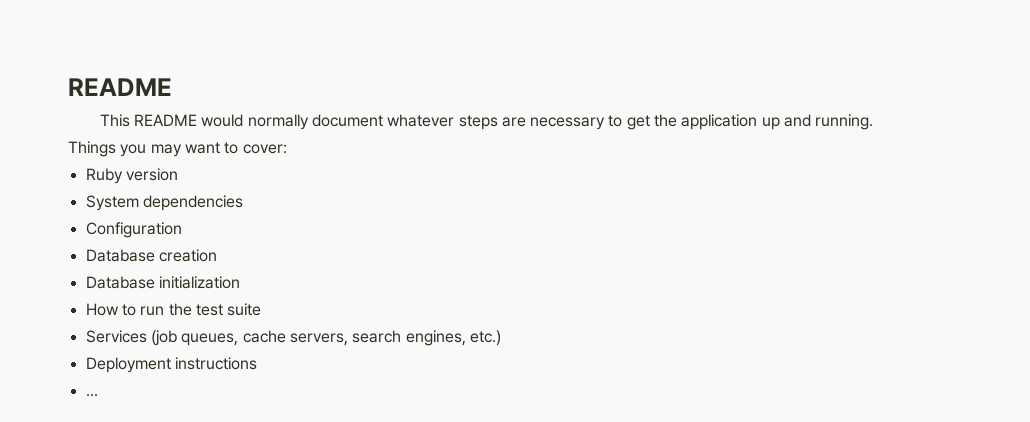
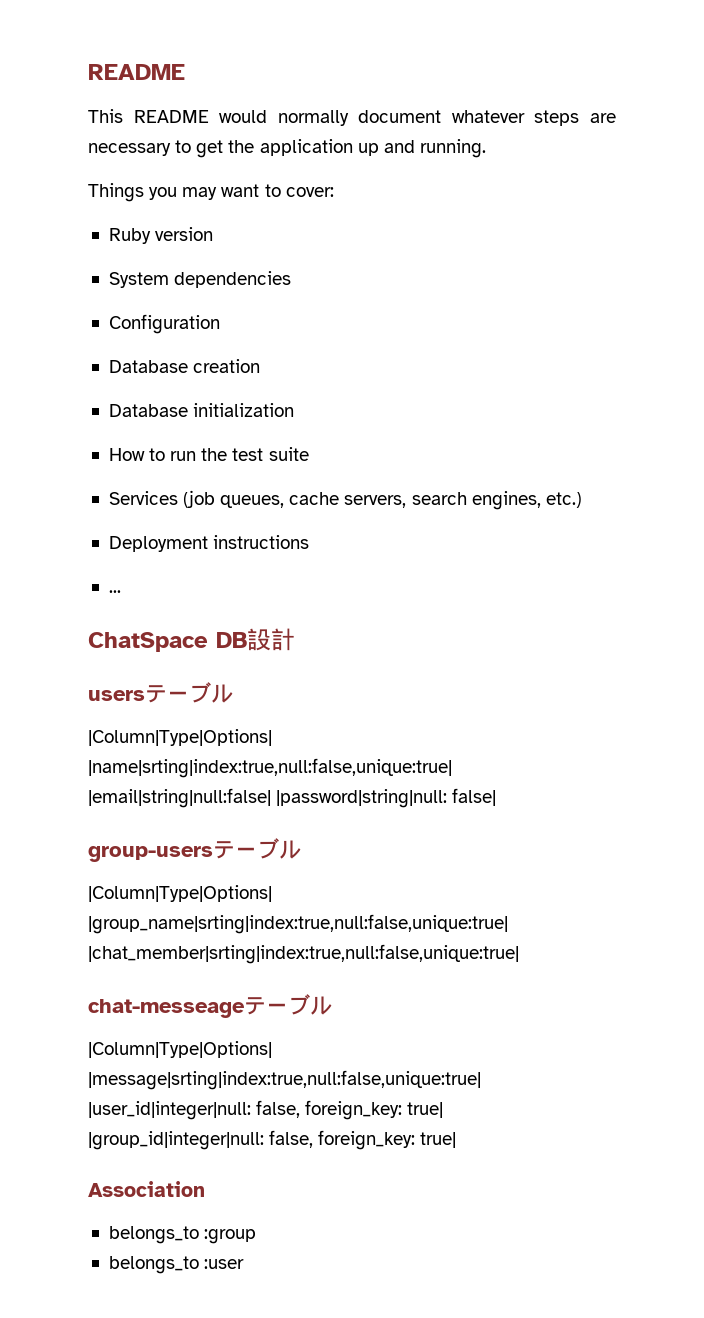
(98, 395) none -> [88,628,295,652] [88,682,233,703] [88,729,272,746] [88,758,452,778] [88,788,497,808] [88,838,301,862] [88,885,272,902] [88,914,508,934] [88,944,519,964] [88,994,332,1018] [88,1041,272,1058] [88,1070,481,1090] [88,1100,444,1120] [88,1130,457,1150] [88,1181,205,1197] [108,1226,257,1244] [108,1256,245,1274] // ChatSpace DB設計 // usersテーブル // |Column|Type|Options| |name|srting|index:true,null:false,unique:true| |email|string|null:false| |password|string|null: false| // group-usersテーブル // |Column|Type|Options| |group_name|srting|index:true,null:false,unique:true| |chat_member|srting|index:true,null:false,unique:true| // chat-messeageテーブル // |Column|Type|Options| |message|srting|index:true,null:false,unique:true| |user_id|integer|null: false, foreign_key: true| |group_id|integer|null: false, foreign_key: true| // Association // belongs_to :group // belongs_to :user

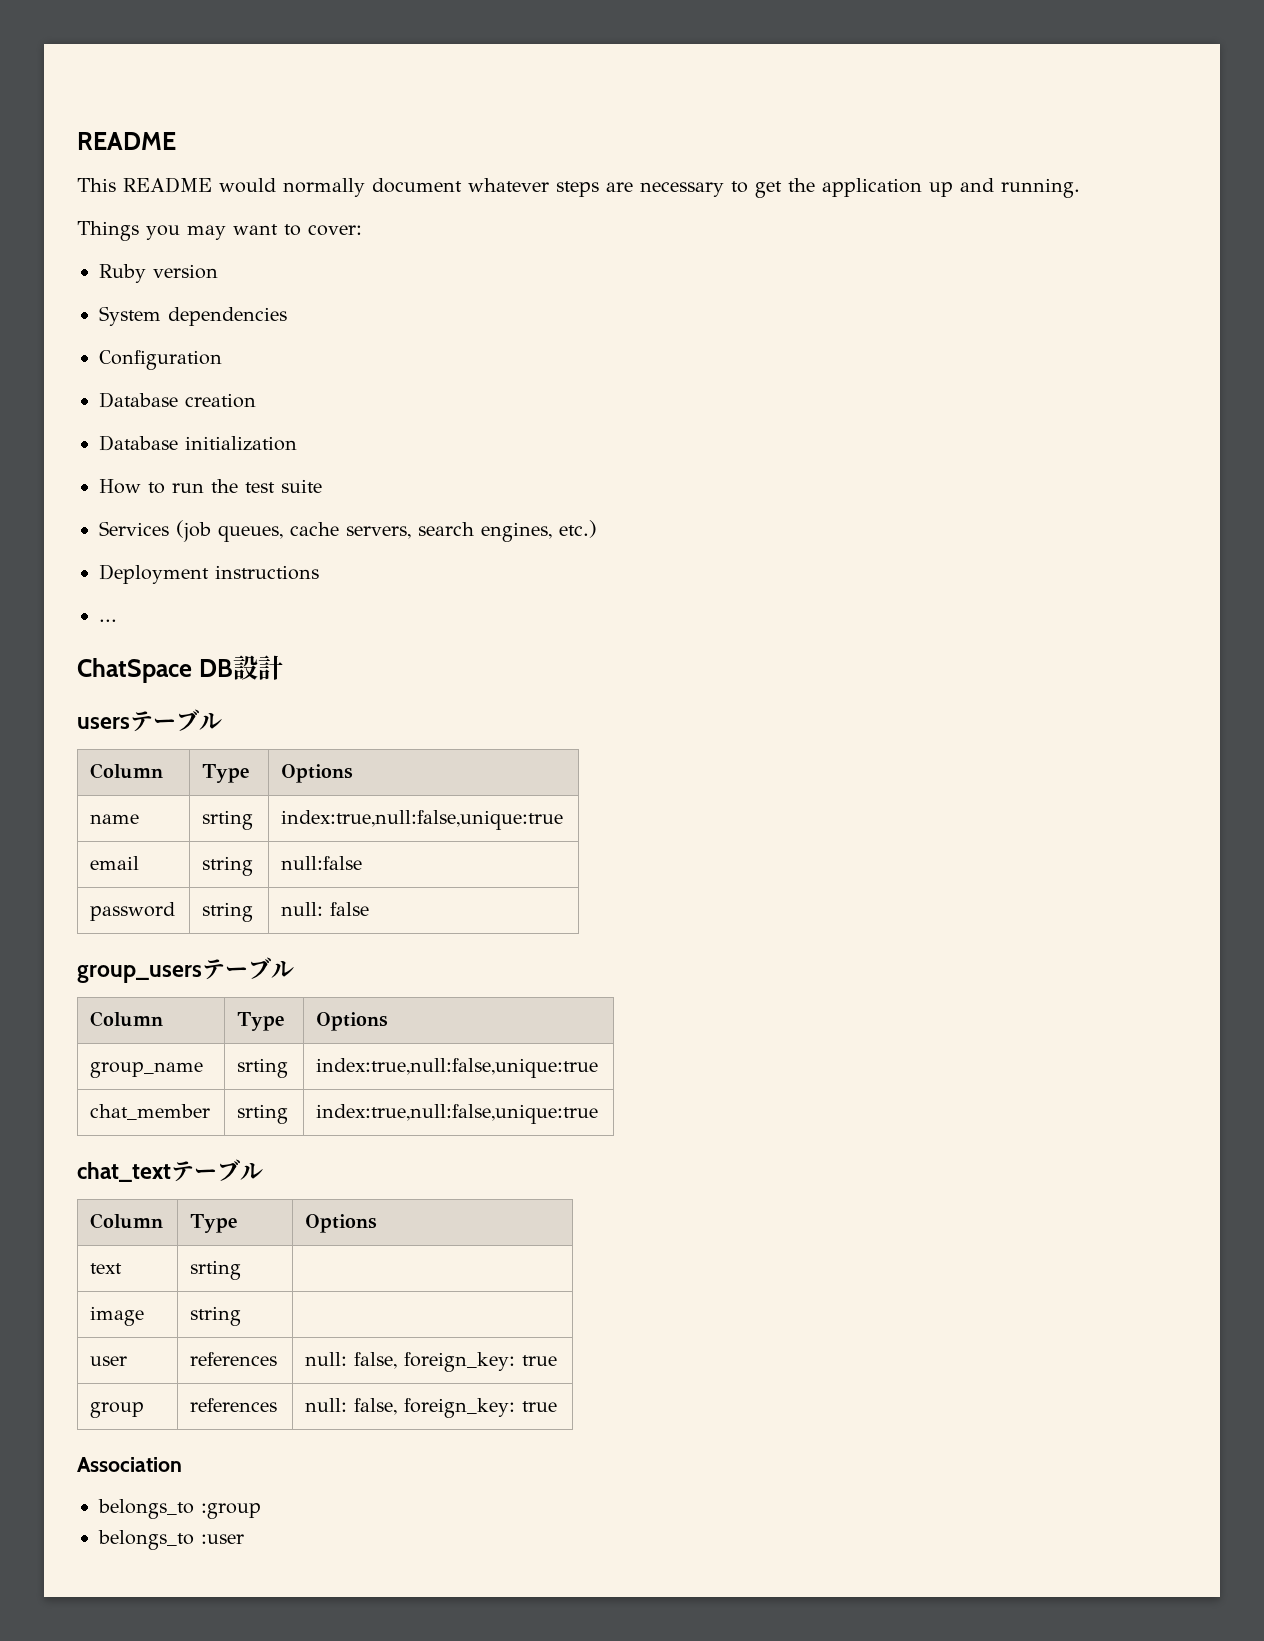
[88,729,272,746] [88,758,452,778] [88,788,497,808] [88,838,301,862] [88,885,272,902] [88,914,508,934] [88,944,519,964] [88,994,332,1018] [88,1041,272,1058] [88,1070,481,1090] [88,1100,444,1120] [88,1130,457,1150] // |Column|Type|Options| |name|srting|index:true,null:false,unique:true| |email|string|null:false| |password|string|null: false| // group-usersテーブル // |Column|Type|Options| |group_name|srting|index:true,null:false,unique:true| |chat_member|srting|index:true,null:false,unique:true| // chat-messeageテーブル // |Column|Type|Options| |message|srting|index:true,null:false,unique:true| |user_id|integer|null: false, foreign_key: true| |group_id|integer|null: false, foreign_key: true| -> [90,763,164,779] [202,764,251,783] [281,764,354,783] [90,814,140,824] [202,810,254,830] [281,810,564,830] [90,856,140,870] [202,856,254,876] [281,856,363,870] [90,902,176,921] [202,902,254,922] [281,902,370,916] [77,957,294,983] [90,1011,164,1027] [237,1012,286,1031] [316,1012,389,1031] [90,1062,204,1078] [237,1058,289,1078] [316,1058,599,1078] [90,1104,211,1120] [237,1104,289,1124] [316,1104,599,1124] [77,1159,263,1182] [90,1213,164,1229] [190,1214,239,1233] [305,1214,378,1233] [90,1263,123,1274] [190,1260,242,1280] [90,1306,145,1326] [190,1306,242,1326] [90,1356,128,1366] [190,1352,278,1366] [305,1352,558,1372] [90,1402,145,1418] [190,1398,278,1412] [305,1398,558,1418] // Column | Type | Options // name | srting | index:true,null:false,unique:true // email | string | null:false // password | string | null: false // group_usersテーブル // Column | Type | Options // group_name | srting | index:true,null:false,unique:true // chat_member | srting | index:true,null:false,unique:true // chat_textテーブル // Column | Type | Options // text | srting | // image | string | // user | references | null: false, foreign_key: true // group | references | null: false, foreign_key: true

